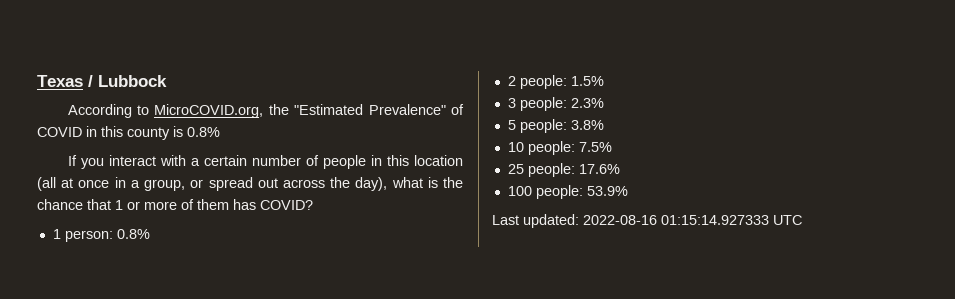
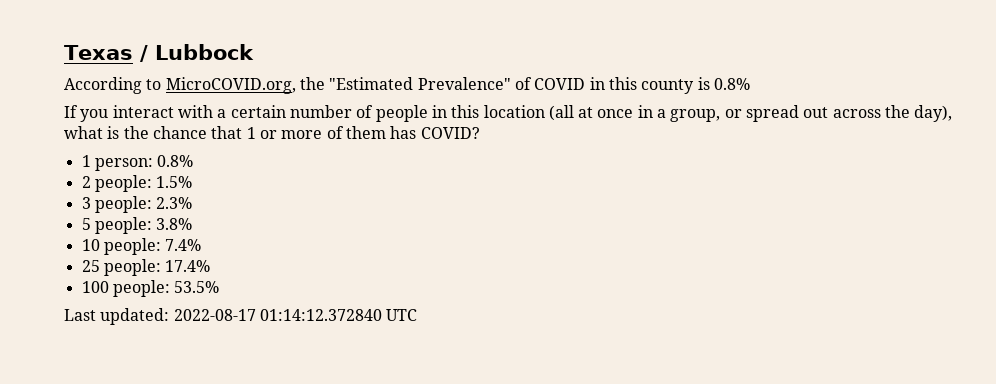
[578,142,612,152] 7.5% -> [165,239,202,251] 7.4%
[578,164,620,174] 17.6% -> [165,260,211,272] 17.4%
[586,186,628,196] 53.9% -> [174,281,220,293] 53.5%
[583,215,769,225] 2022-08-16 01:15:14.927333 -> [173,309,382,321] 2022-08-17 01:14:12.372840

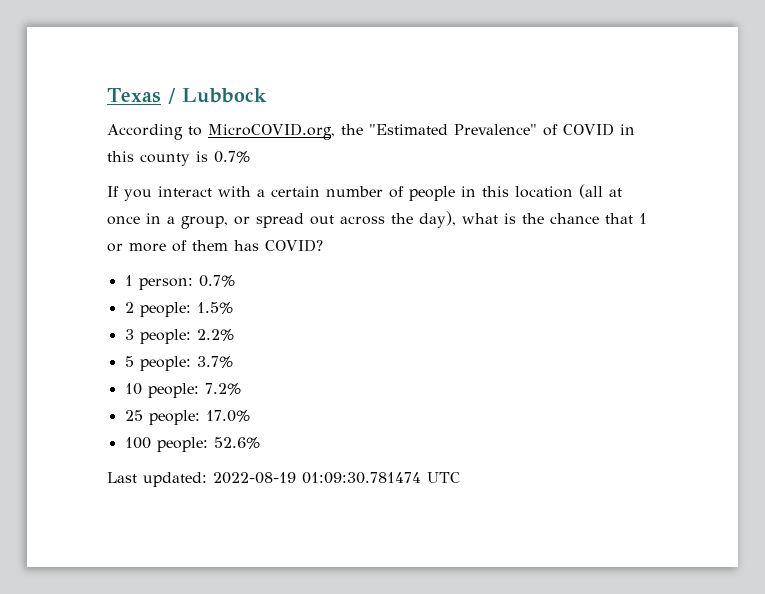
[713,78,750,90] 0.8% -> [214,151,250,163] 0.7%
[157,155,194,167] 0.8% -> [198,275,235,287] 0.7%
[156,197,193,209] 2.3% -> [196,329,234,341] 2.2%
[156,218,193,230] 3.8% -> [196,356,233,368] 3.7%
[165,239,202,251] 7.4% -> [204,383,241,395] 7.2%
[165,260,211,272] 17.4% -> [205,410,250,422] 17.0%
[174,281,220,293] 53.5% -> [213,437,260,449] 52.6%
[173,309,382,321] 2022-08-17 01:14:12.372840 -> [213,472,421,484] 2022-08-19 01:09:30.781474

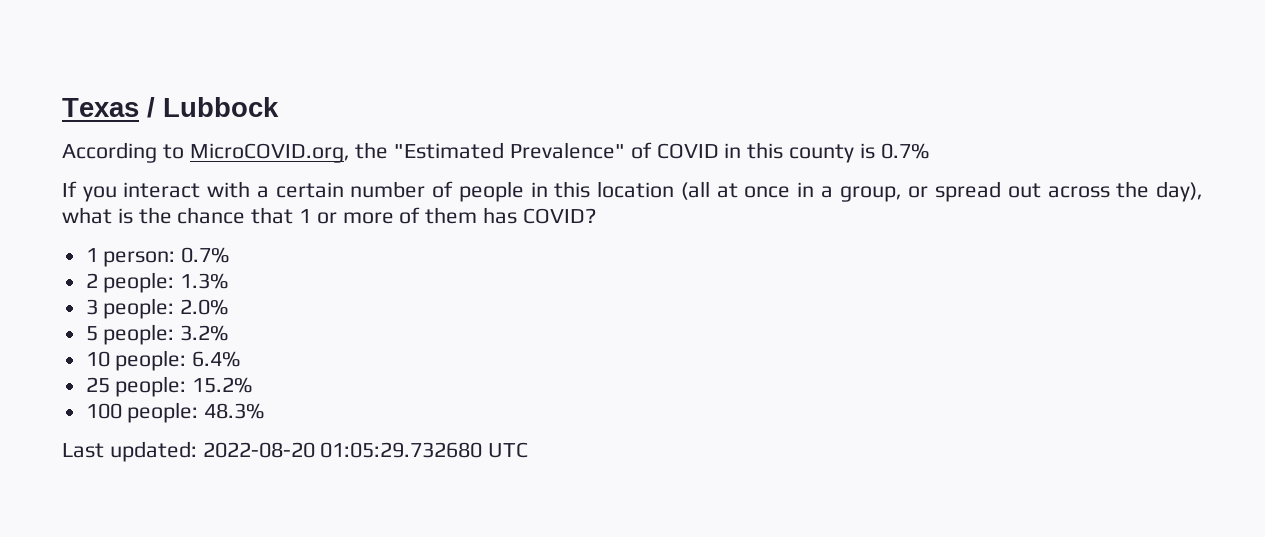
[196,302,233,314] 1.5% -> [180,273,229,289] 1.3%
[196,329,234,341] 2.2% -> [180,299,229,315] 2.0%
[196,356,233,368] 3.7% -> [180,325,229,341] 3.2%
[204,383,241,395] 7.2% -> [192,351,241,367] 6.4%
[205,410,250,422] 17.0% -> [192,377,253,393] 15.2%
[213,437,260,449] 52.6% -> [204,403,265,419] 48.3%
[213,472,421,484] 2022-08-19 01:09:30.781474 -> [202,442,483,458] 2022-08-20 01:05:29.732680

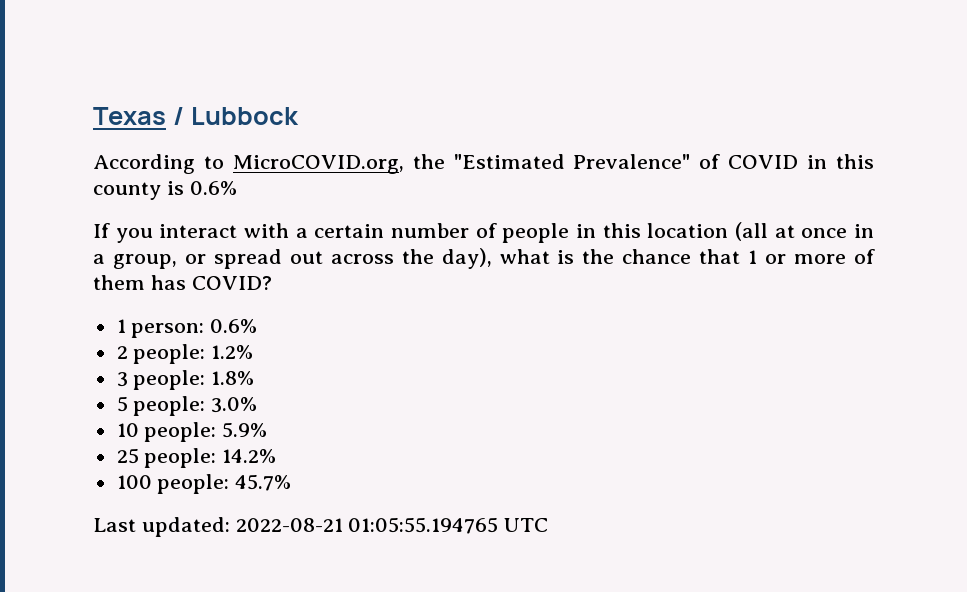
[880,143,929,159] 0.7% -> [189,181,237,195] 0.6%
[181,247,230,263] 0.7% -> [210,319,258,333] 0.6%
[180,273,229,289] 1.3% -> [211,345,254,359] 1.2%
[180,299,229,315] 2.0% -> [211,371,255,385] 1.8%
[180,325,229,341] 3.2% -> [211,397,258,413] 3.0%
[192,351,241,367] 6.4% -> [222,422,268,438] 5.9%
[192,377,253,393] 15.2% -> [222,449,277,463] 14.2%
[204,403,265,419] 48.3% -> [235,474,292,491] 45.7%
[202,442,483,458] 2022-08-20 01:05:29.732680 -> [235,517,499,534] 2022-08-21 01:05:55.194765

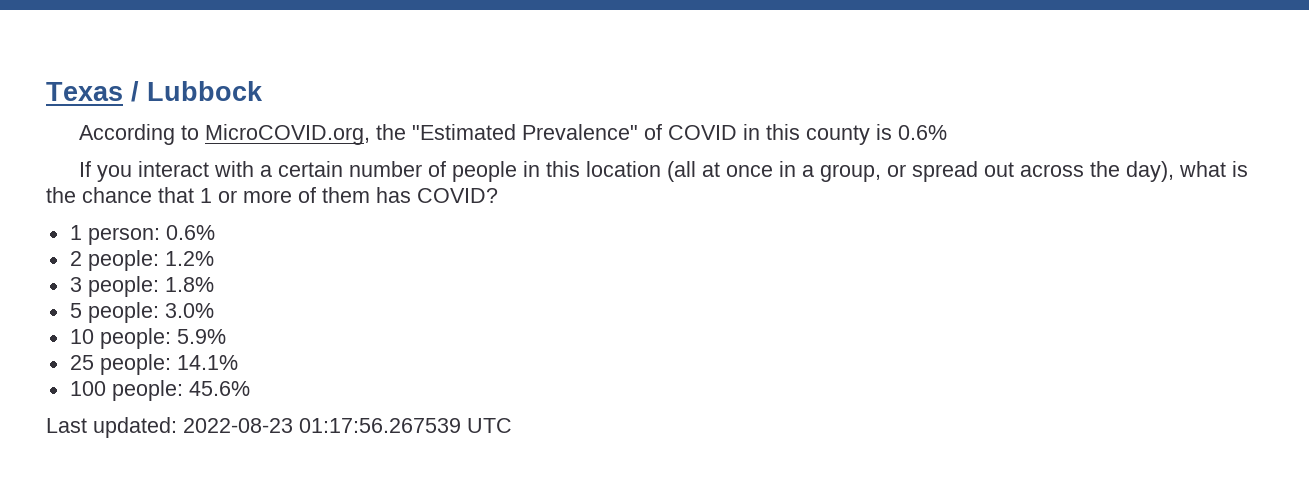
[222,449,277,463] 14.2% -> [176,355,238,370] 14.1%
[235,474,292,491] 45.7% -> [188,381,250,396] 45.6%
[235,517,499,534] 2022-08-21 01:05:55.194765 -> [183,418,461,433] 2022-08-23 01:17:56.267539

